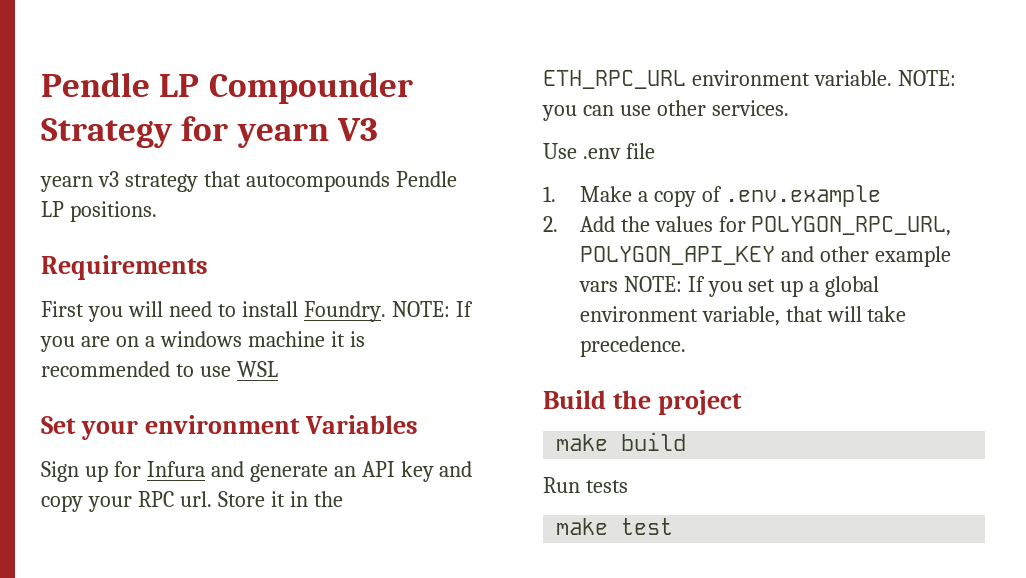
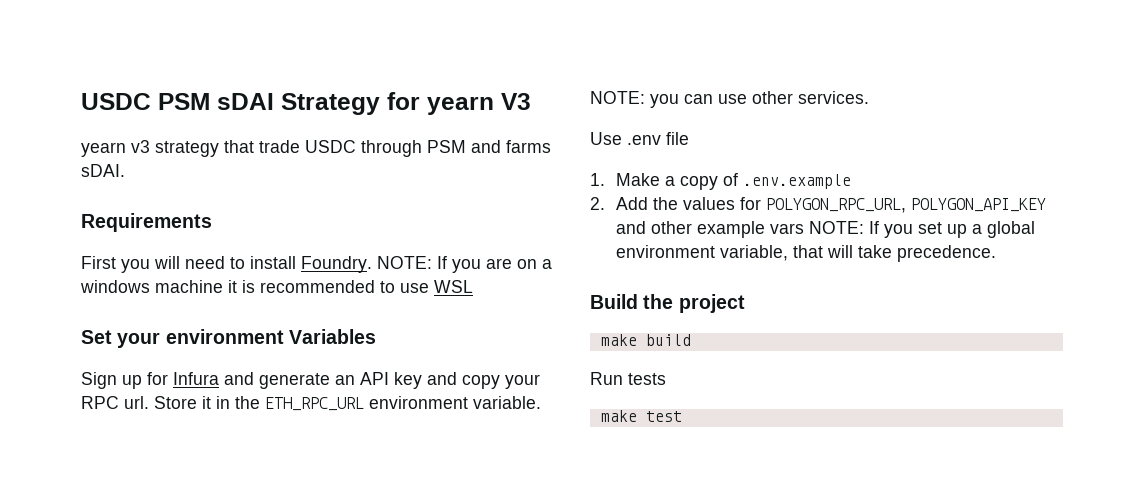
[41,72,413,104] Pendle LP Compounder -> [81,93,274,110] USDC PSM sDAI
[245,171,457,192] [41,201,157,222] autocompounds Pendle LP positions. -> [259,140,551,157] [81,164,125,177] trade USDC through PSM and farms sDAI.

